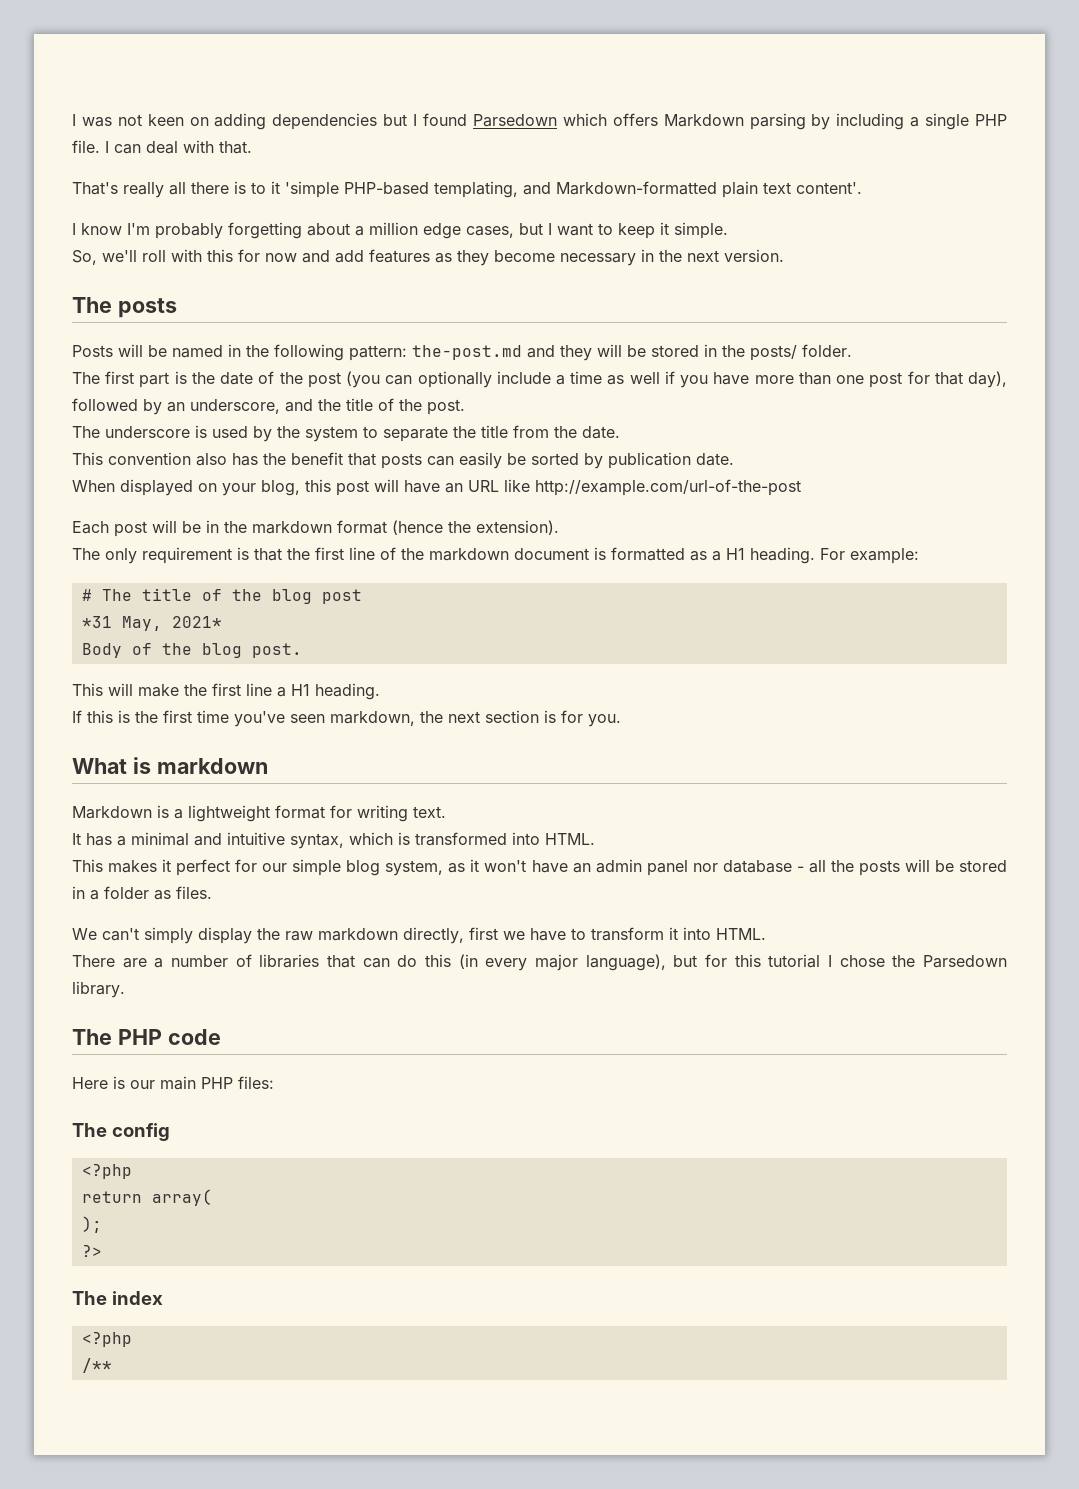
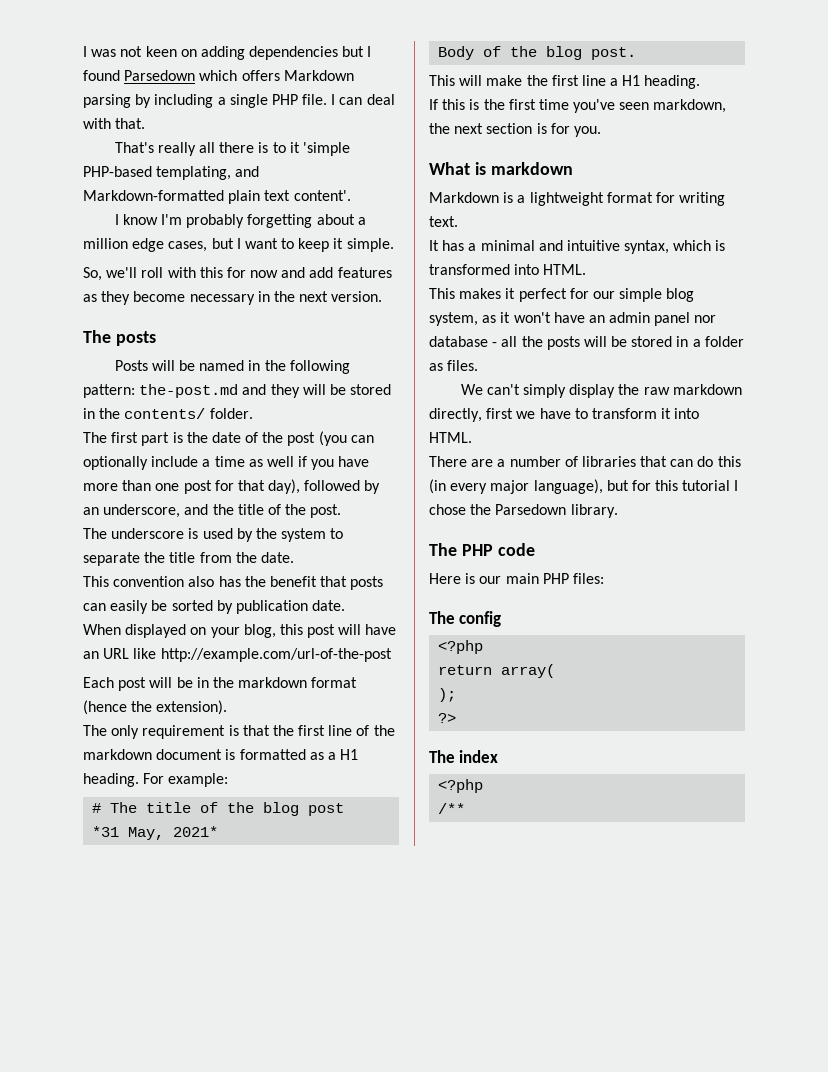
[750,345,797,361] posts/ -> [124,408,206,419] contents/

